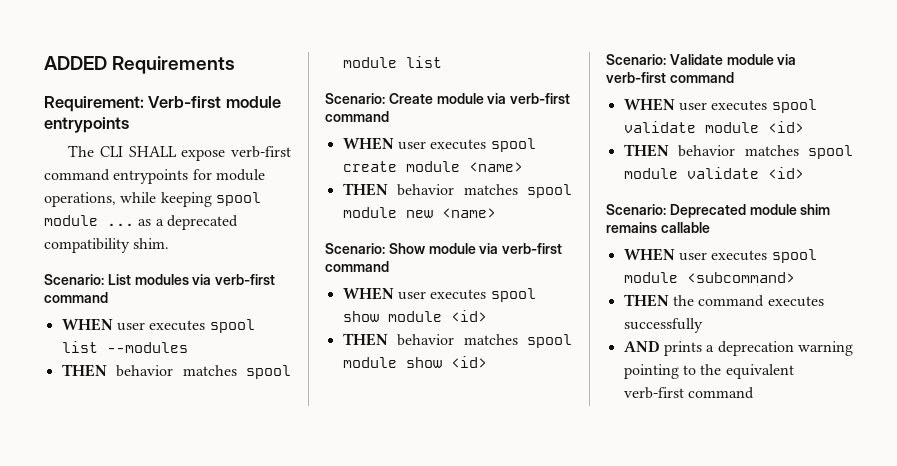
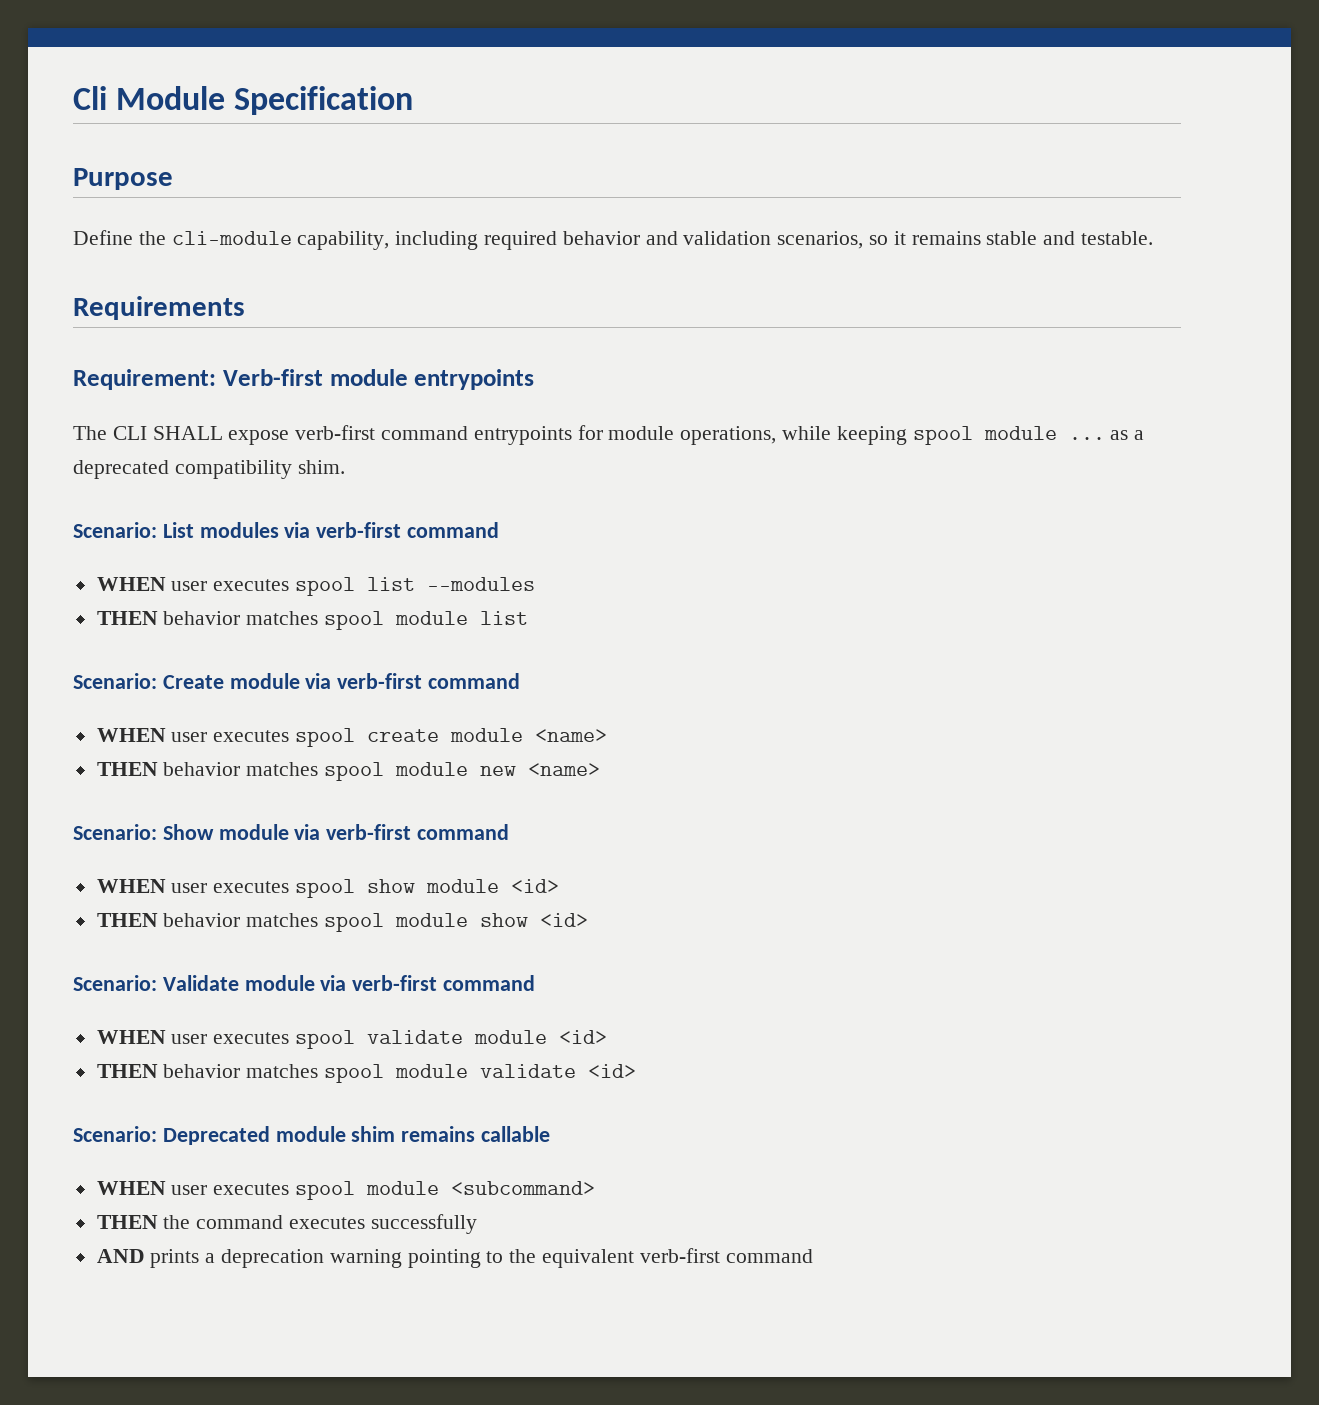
[44,56,107,70] ADDED -> [73,86,414,115] [73,168,173,190] [73,230,1154,250] Cli Module Specification // Purpose // Define the cli-module capability, including required behavior and validation scenarios, so it remains stable and testable. //

